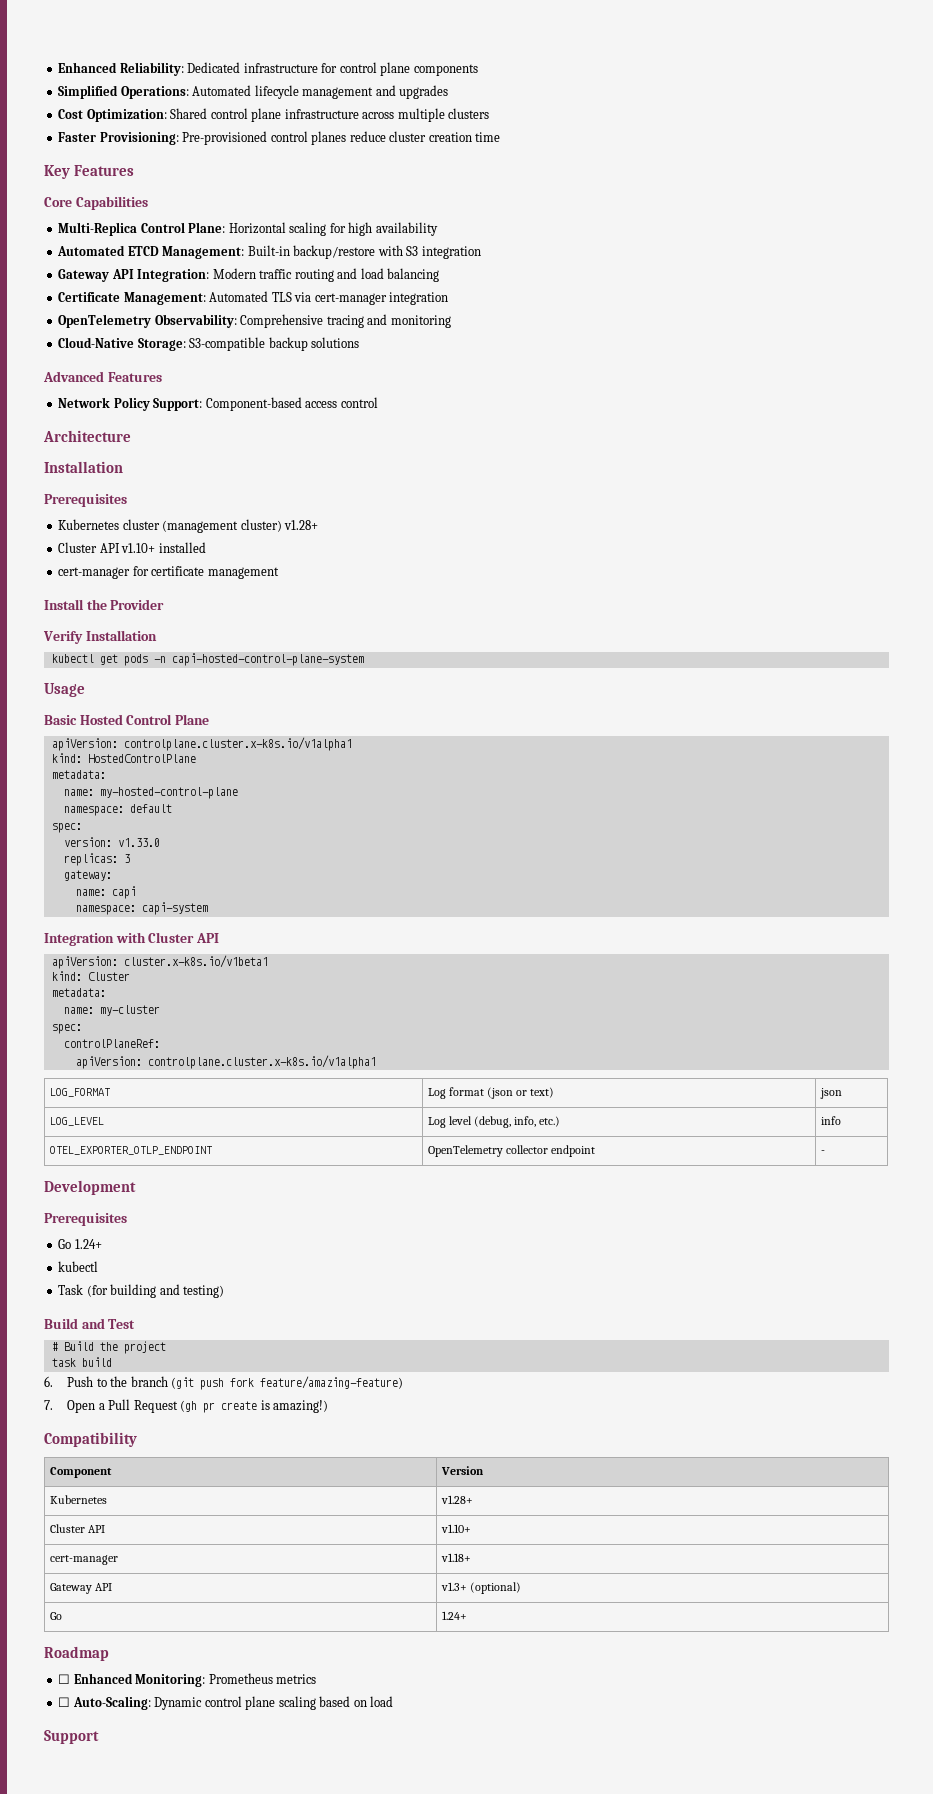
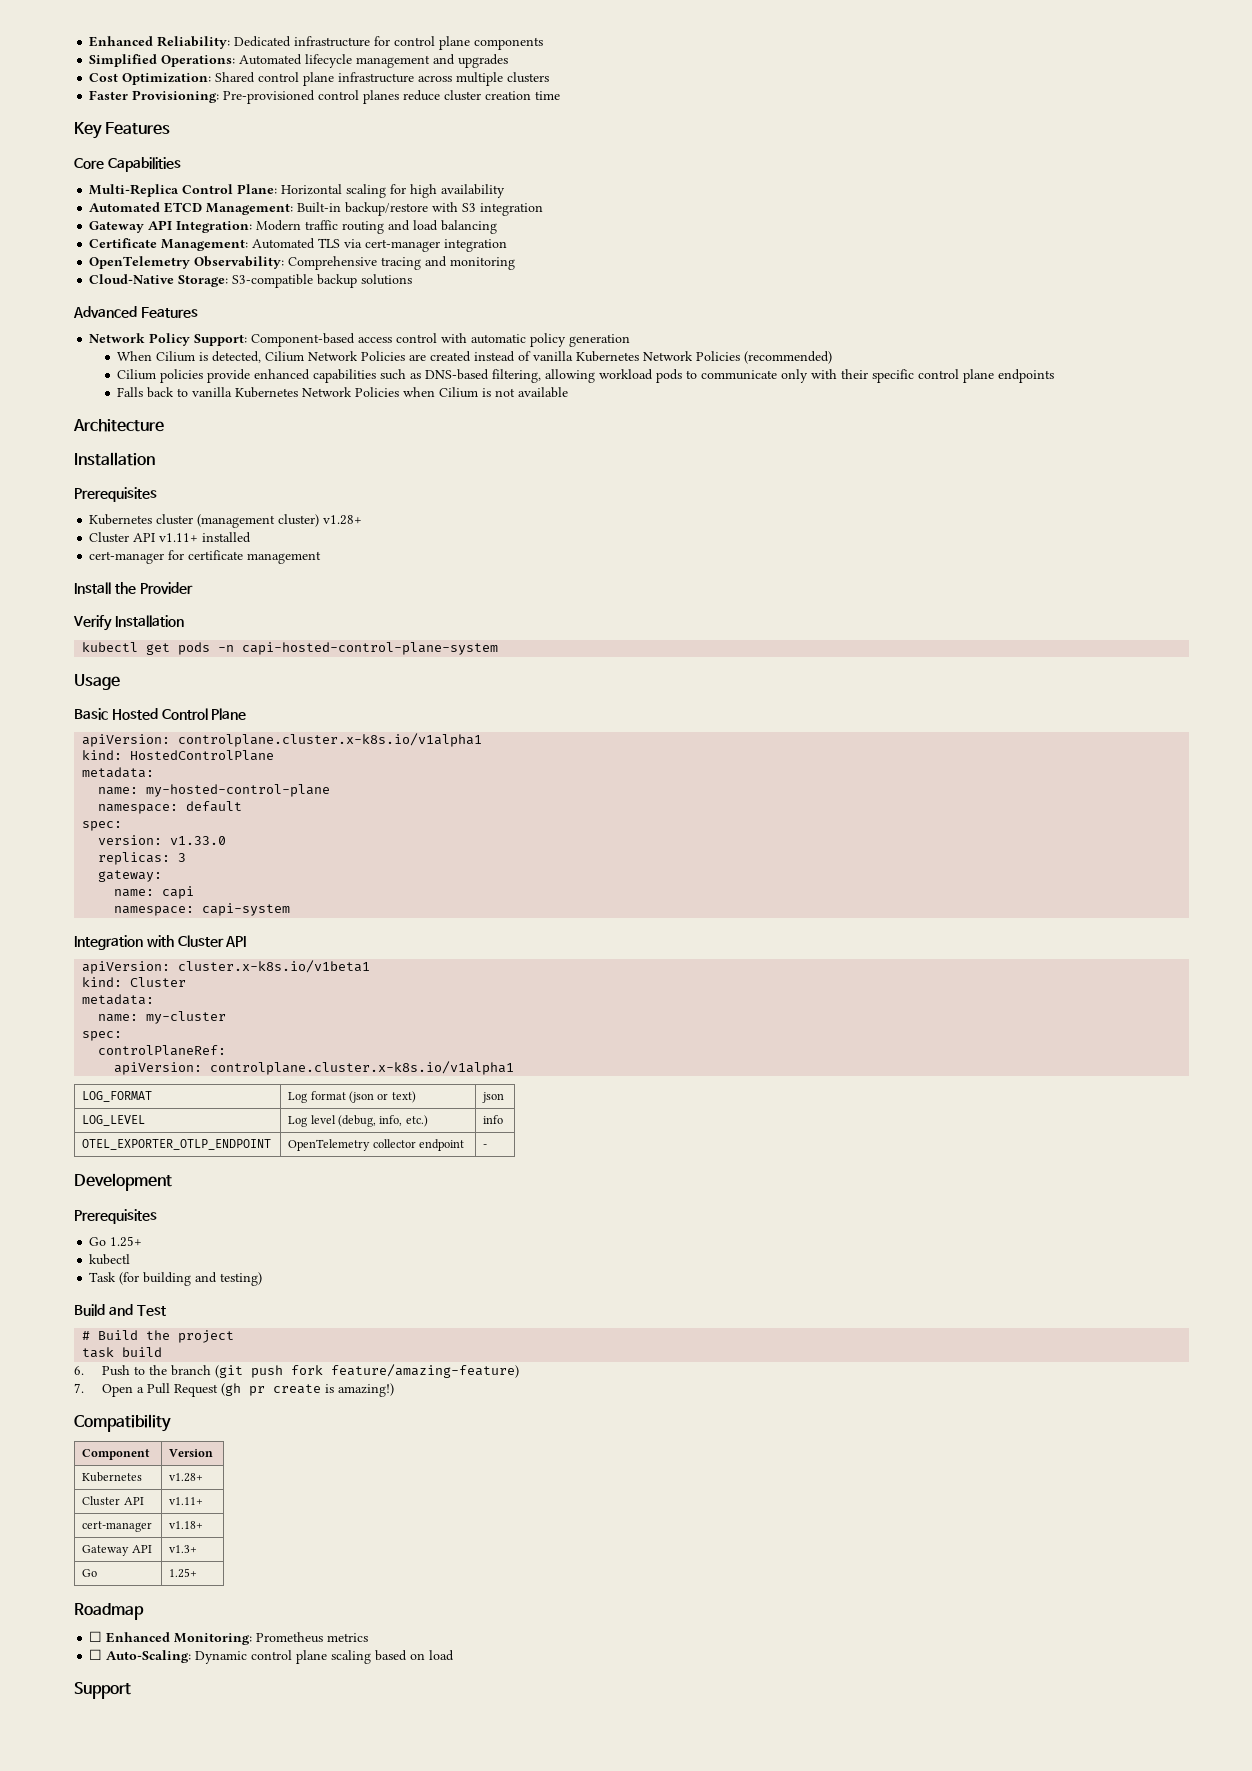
(378, 402) none -> [441,333,631,347] [117,351,833,364] [117,369,1055,383] [117,387,569,398] with automatic policy generation // When Cilium is detected, Cilium Network Policies are created instead of vanilla Kubernetes Network Policies (recommended) // Cilium policies provide enhanced capabilities such as DNS-based filtering, allowing workload pods to communicate only with their specific control plane endpoints // Falls back to vanilla Kubernetes Network Policies when Cilium is not available
[121,543,156,553] v1.10+ -> [159,533,199,542] v1.11+
[74,1239,102,1249] 1.24+ -> [110,1236,143,1247] 1.25+
[440,1524,471,1533] v1.10+ -> [169,1497,204,1505] v1.11+
[469,1582,521,1594] (optional) -> (198, 1549) none
[441,1611,467,1620] 1.24+ -> [169,1568,198,1578] 1.25+

